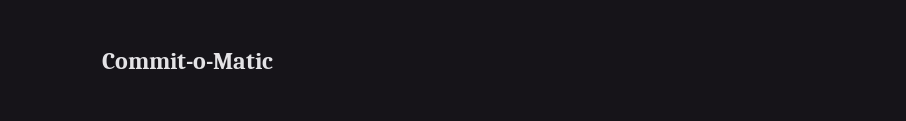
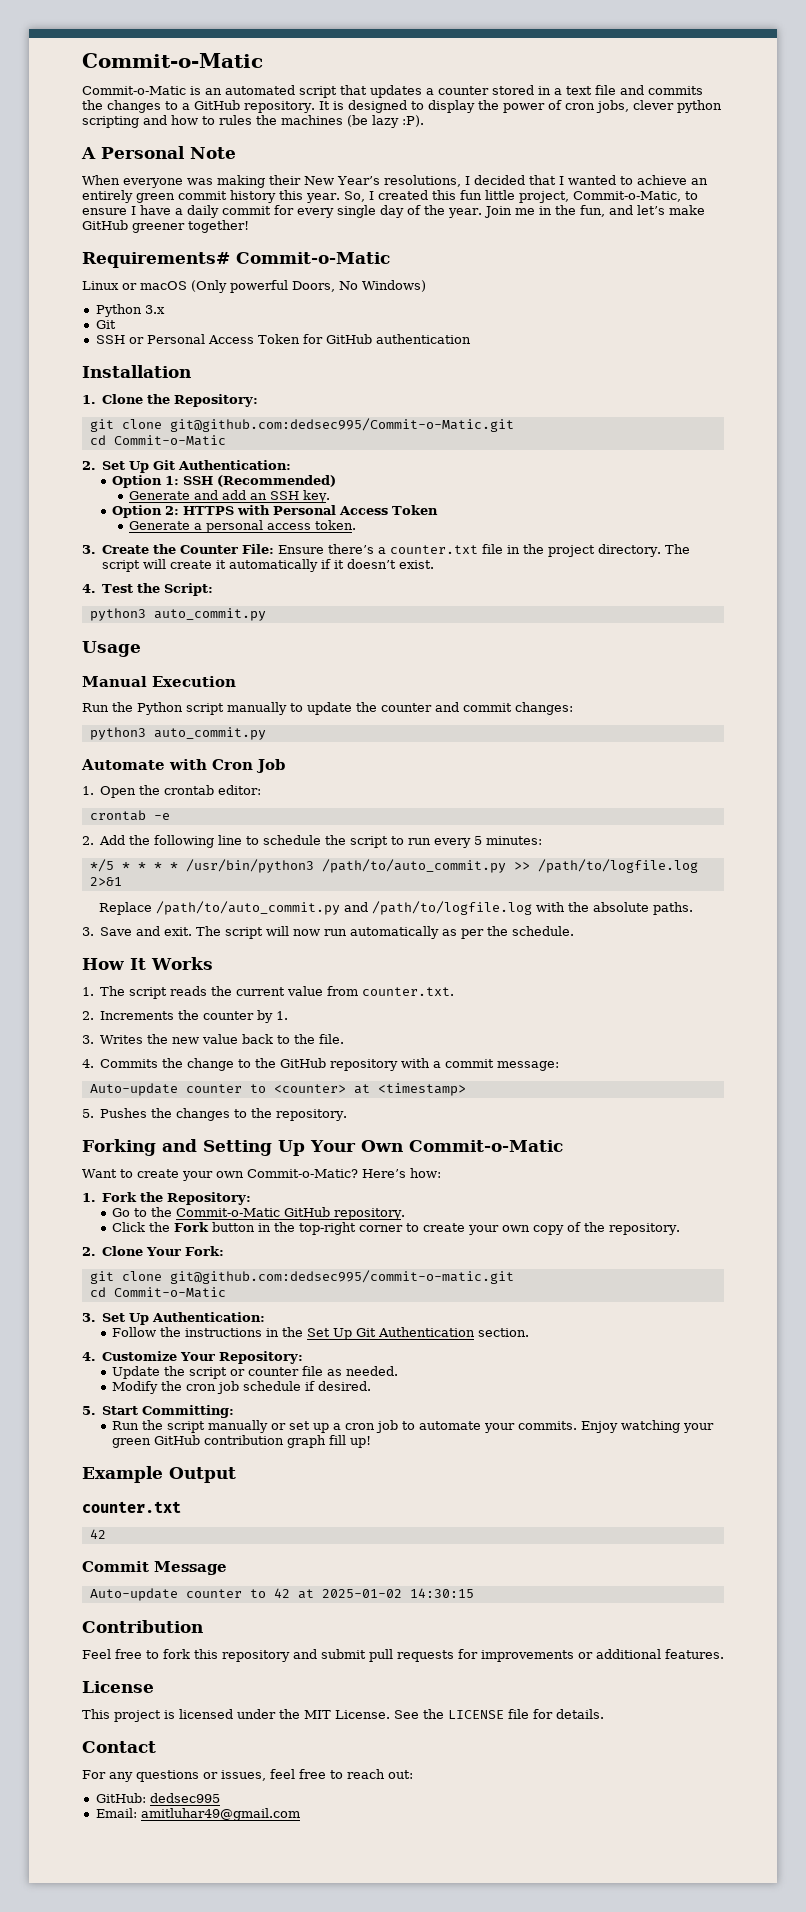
[102,53,273,69] Commit-o-Matic -> [82,53,263,68] [82,85,703,98] [82,100,722,113] [82,115,424,128] [81,146,236,159] [82,175,708,188] [82,190,698,203] [82,205,705,218] [82,220,249,233] [82,252,390,268] [82,280,426,293] [95,304,165,317] [95,320,116,329] [95,334,471,344] [82,365,191,378] [82,394,259,407] [89,418,514,432] [89,435,226,446] [82,460,292,473] [112,475,337,488] [129,490,331,503] [112,505,439,518] [129,520,357,533] [82,544,691,557] [102,559,435,572] [82,583,214,596] [89,608,266,621] [82,641,141,657] [82,676,236,687] [82,702,573,715] [89,727,266,740] [81,759,285,773] [82,785,262,798] [89,810,170,821] [82,835,543,848] [89,859,698,873] [89,877,122,886] [98,901,693,915] [82,926,575,939] [82,957,213,970] [82,986,455,999] [82,1010,289,1023] [82,1034,345,1044] [82,1058,560,1071] [89,1083,466,1096] [82,1108,348,1121] [82,1139,563,1156] [82,1168,441,1181] [82,1192,252,1205] [112,1207,406,1220] [112,1222,681,1235] [82,1246,225,1256] [89,1270,514,1284] [89,1287,226,1298] [82,1312,266,1325] [112,1327,530,1340] [82,1351,304,1364] [112,1366,399,1379] [112,1381,372,1394] [82,1405,235,1418] [112,1420,715,1433] [112,1435,372,1448] [82,1466,236,1483] [82,1501,181,1513] [89,1529,106,1539] [82,1561,227,1575] [89,1588,474,1601] [82,1620,203,1633] [82,1649,724,1662] [82,1681,154,1693] [82,1709,604,1722] [82,1741,156,1753] [82,1769,413,1782] [95,1793,220,1803] [95,1808,300,1821] Commit-o-Matic // Commit-o-Matic is an automated script that updates a counter stored in a text file and commits the changes to a GitHub repository. It is designed to display the power of cron jobs, clever python scripting and how to rules the machines (be lazy :P). // A Personal Note // When everyone was making their New Year’s resolutions, I decided that I wanted to achieve an entirely green commit history this year. So, I created this fun little project, Commit-o-Matic, to ensure I have a daily commit for every single day of the year. Join me in the fun, and let’s make GitHub greener together! // Requirements# Commit-o-Matic // Linux or macOS (Only powerful Doors, No Windows) // Python 3.x // Git // SSH or Personal Access Token for GitHub authentication // Installation // 1. Clone the Repository: // git clone git@github.com:dedsec995/Commit-o-Matic.git // cd Commit-o-Matic // 2. Set Up Git Authentication: // Option 1: SSH (Recommended) // Generate and add an SSH key. // Option 2: HTTPS with Personal Access Token // Generate a personal access token. // 3. Create the Counter File: Ensure there’s a counter.txt file in the project directory. The script will create it automatically if it doesn’t exist. // 4. Test the Script: // python3 auto_commit.py // Usage // Manual Execution // Run the Python script manually to update the counter and commit changes: // python3 auto_commit.py // Automate with Cron Job // 1. Open the crontab editor: // crontab -e // 2. Add the following line to schedule the script to run every 5 minutes: // */5 * * * * /usr/bin/python3 /path/to/auto_commit.py >> /path/to/logfile.log 2>&1 // Replace /path/to/auto_commit.py and /path/to/logfile.log with the absolute paths. // 3. Save and exit. The script will now run automatically as per the schedule. // How It Works // 1. The script reads the current value from counter.txt. // 2. Increments the counter by 1. // 3. Writes the new value back to the file. // 4. Commits the change to the GitHub repository with a commit message: // Auto-update counter to <counter> at <timestamp> // 5. Pushes the changes to the repository. // Forking and Setting Up Your Own Commit-o-Matic // Want to create your own Commit-o-Matic? Here’s how: // 1. Fork the Repository: // Go to the Commit-o-Matic GitHub repository. // Click the Fork button in the top-right corner to create your own copy of the repository. // 2. Clone Your Fork: // git clone git@github.com:dedsec995/commit-o-matic.git // cd Commit-o-Matic // 3. Set Up Authentication: // Follow the instructions in the Set Up Git Authentication section. // 4. Customize Your Repository: // Update the script or counter file as needed. // Modify the cron job schedule if desired. // 5. Start Committing: // Run the script manually or set up a cron job to automate your commits. Enjoy watching your green GitHub contribution graph fill up! // Example Output // counter.txt // 42 // Commit Message // Auto-update counter to 42 at 2025-01-02 14:30:15 // Contribution // Feel free to fork this repository and submit pull requests for improvements or additional features. // License // This project is licensed under the MIT License. See the LICENSE file for details. // Contact // For any questions or issues, feel free to reach out: // GitHub: dedsec995 // Email: amitluhar49@gmail.com

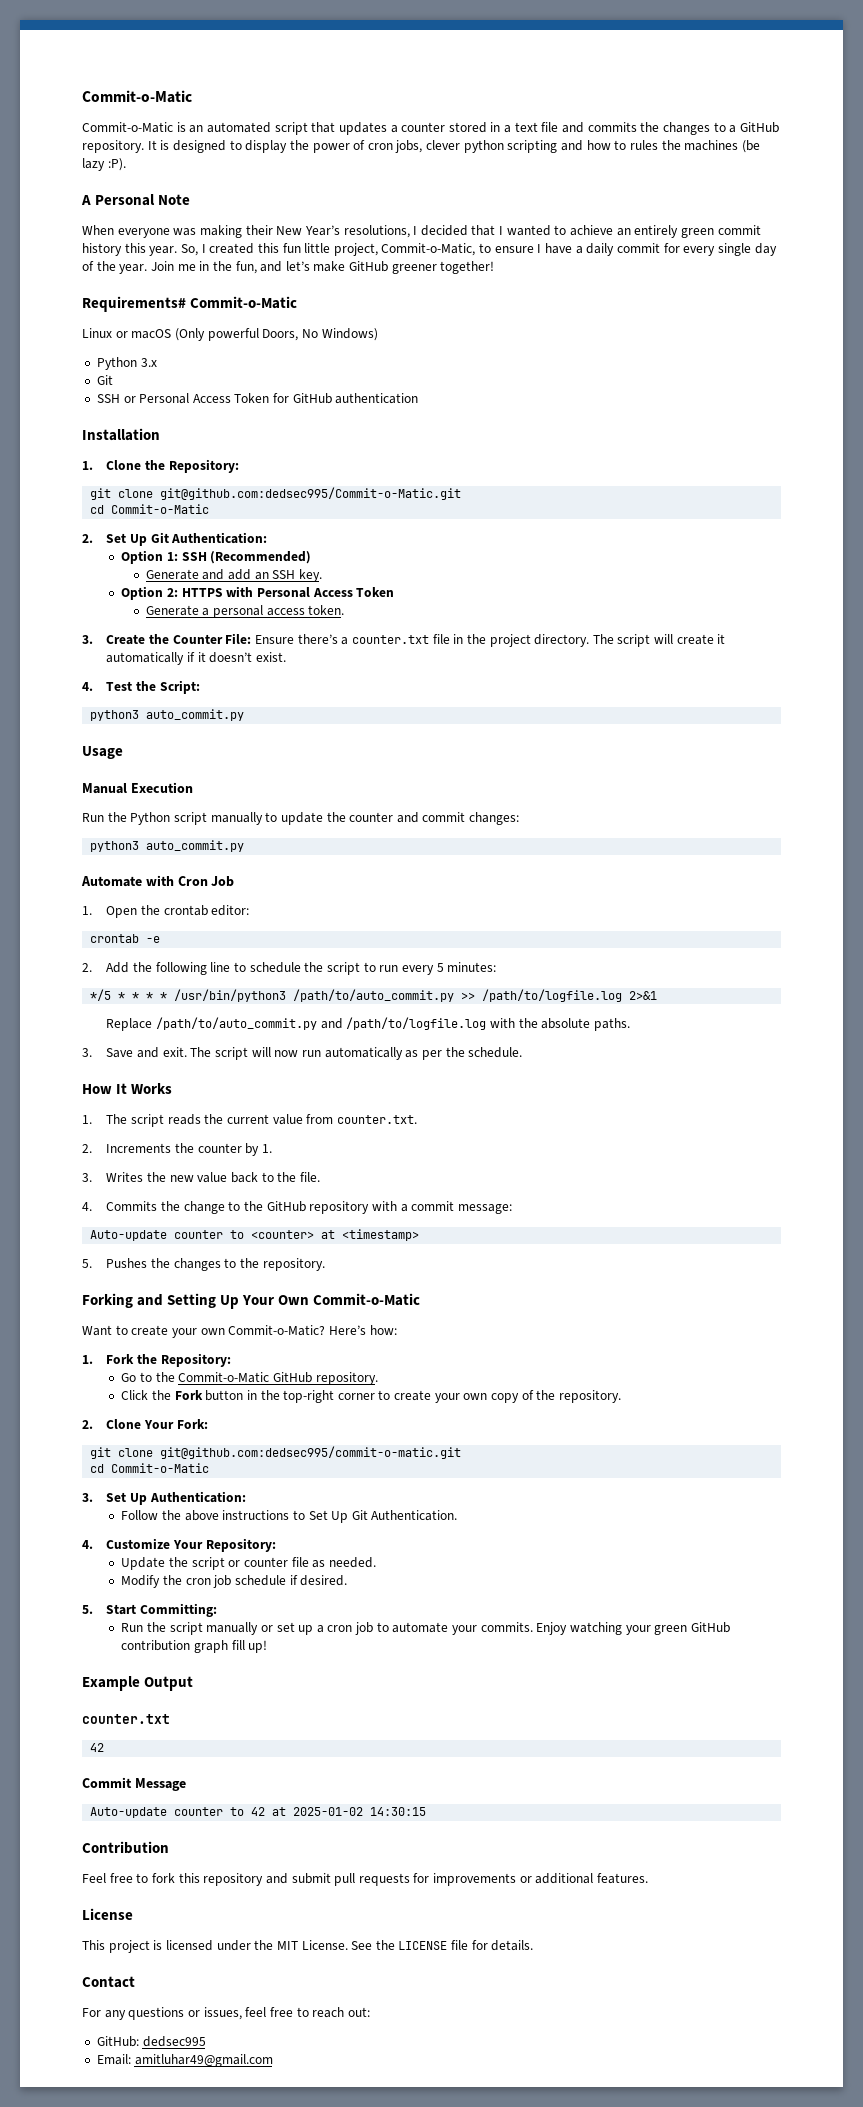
[185,1327,530,1340] instructions in the Set Up Git Authentication section. -> [184,1510,458,1523] above instructions to Set Up Git Authentication.

